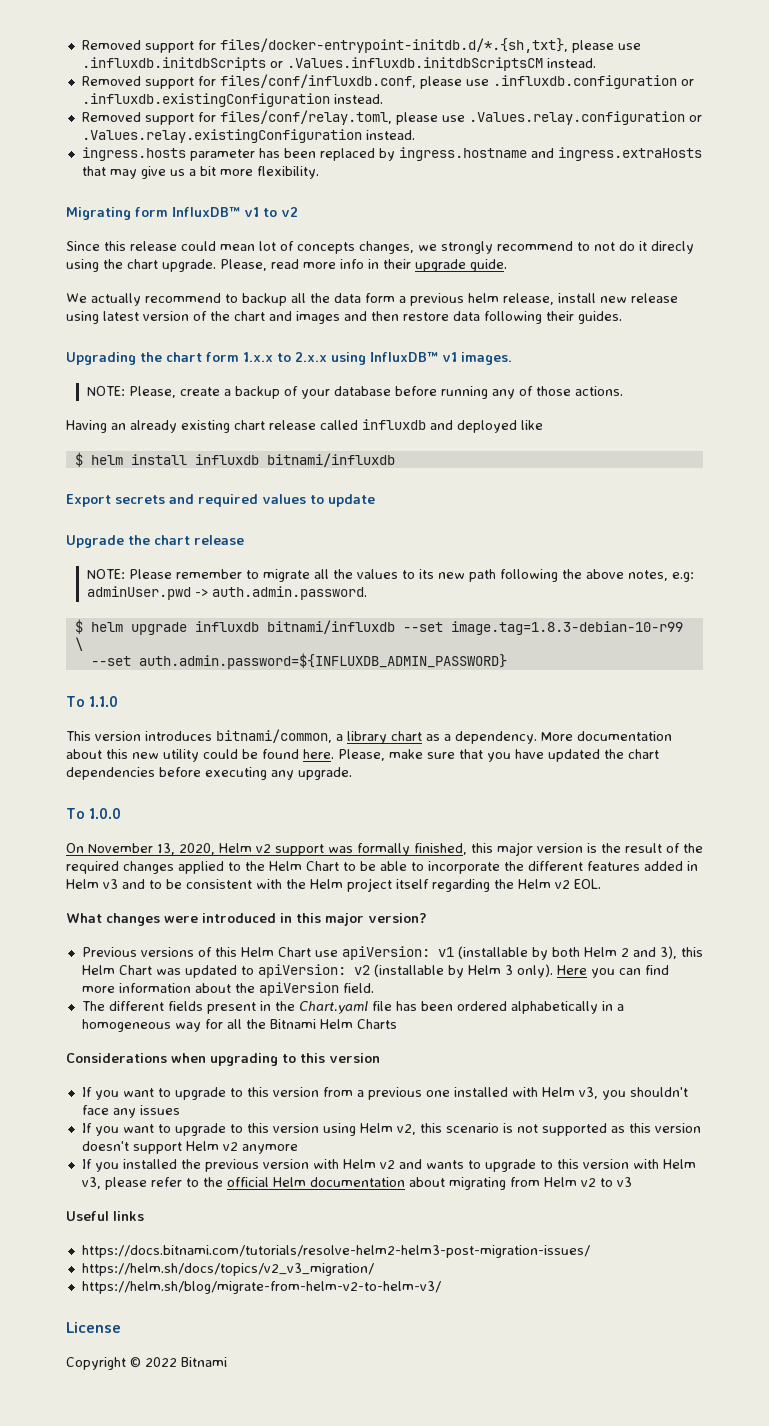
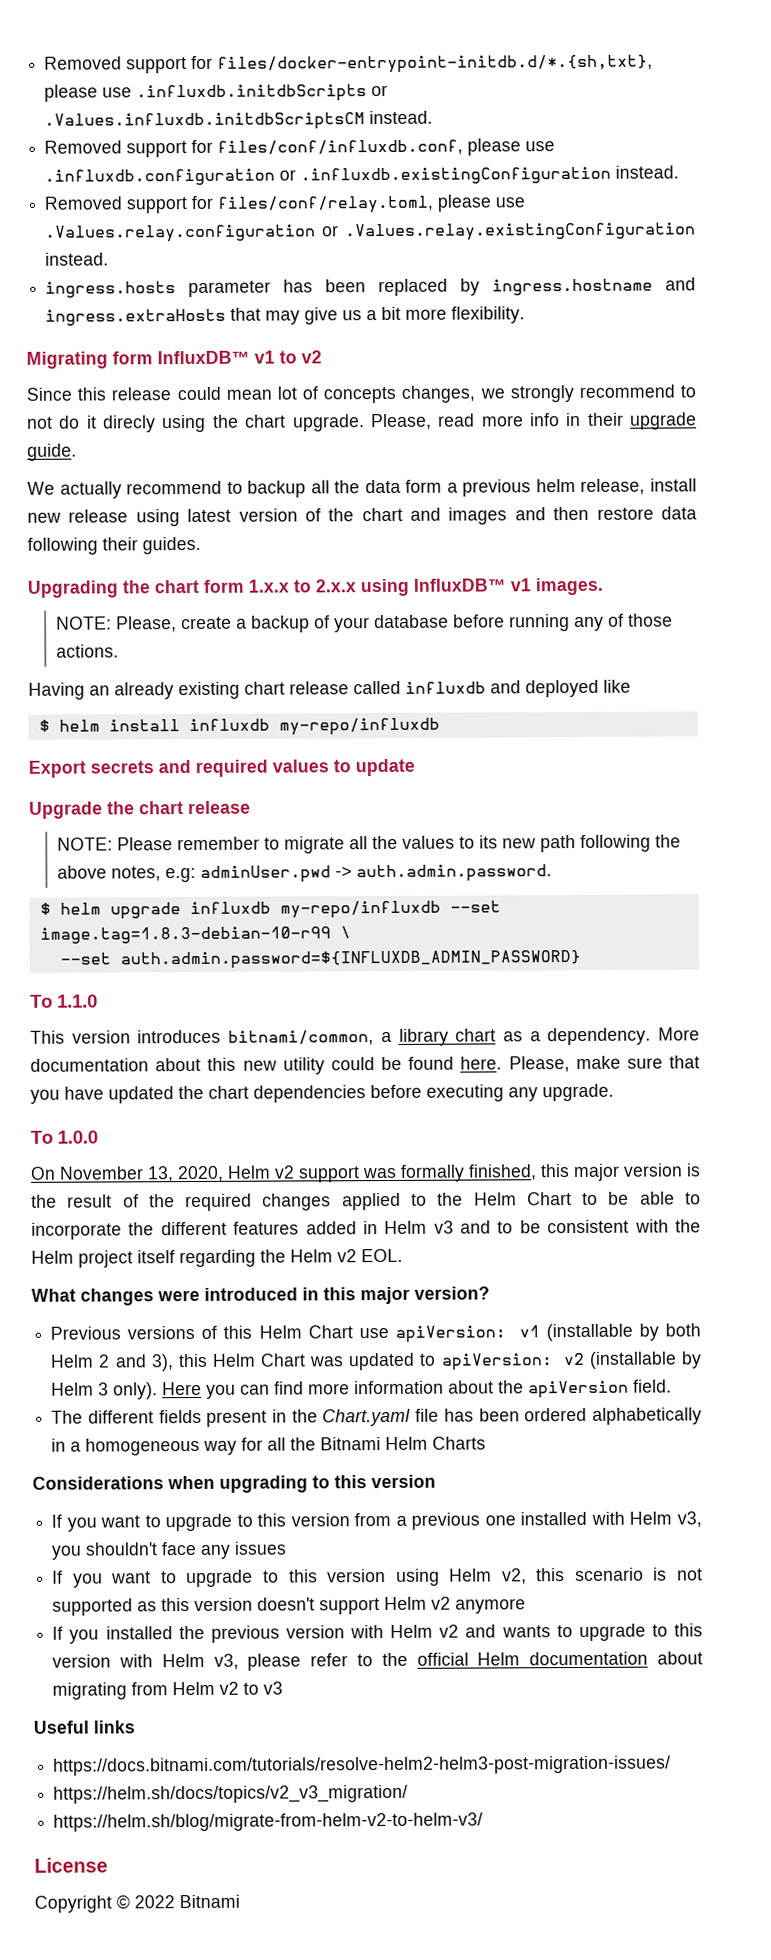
[266,453,395,467] bitnami/influxdb -> [278,717,440,736] my-repo/influxdb
[266,620,395,634] bitnami/influxdb -> [279,900,441,919] my-repo/influxdb

